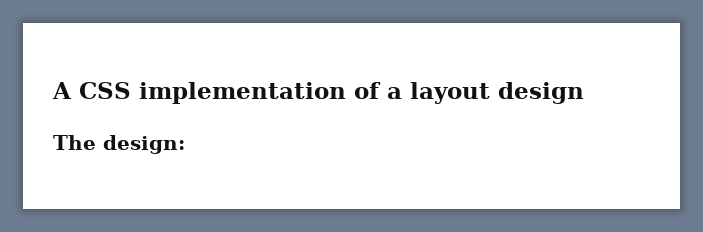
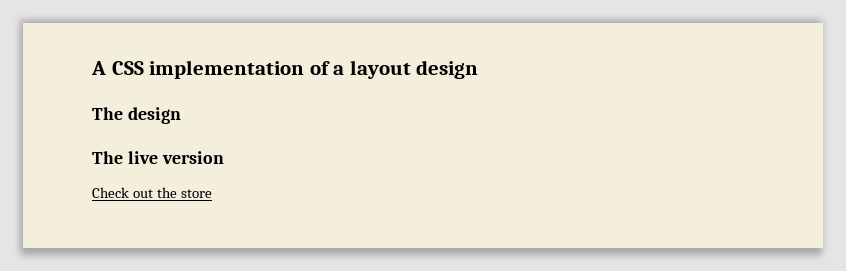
[103,135,185,154] design: -> [127,107,181,124] [92,151,224,164] [92,187,212,198] design // The live version // Check out the store

